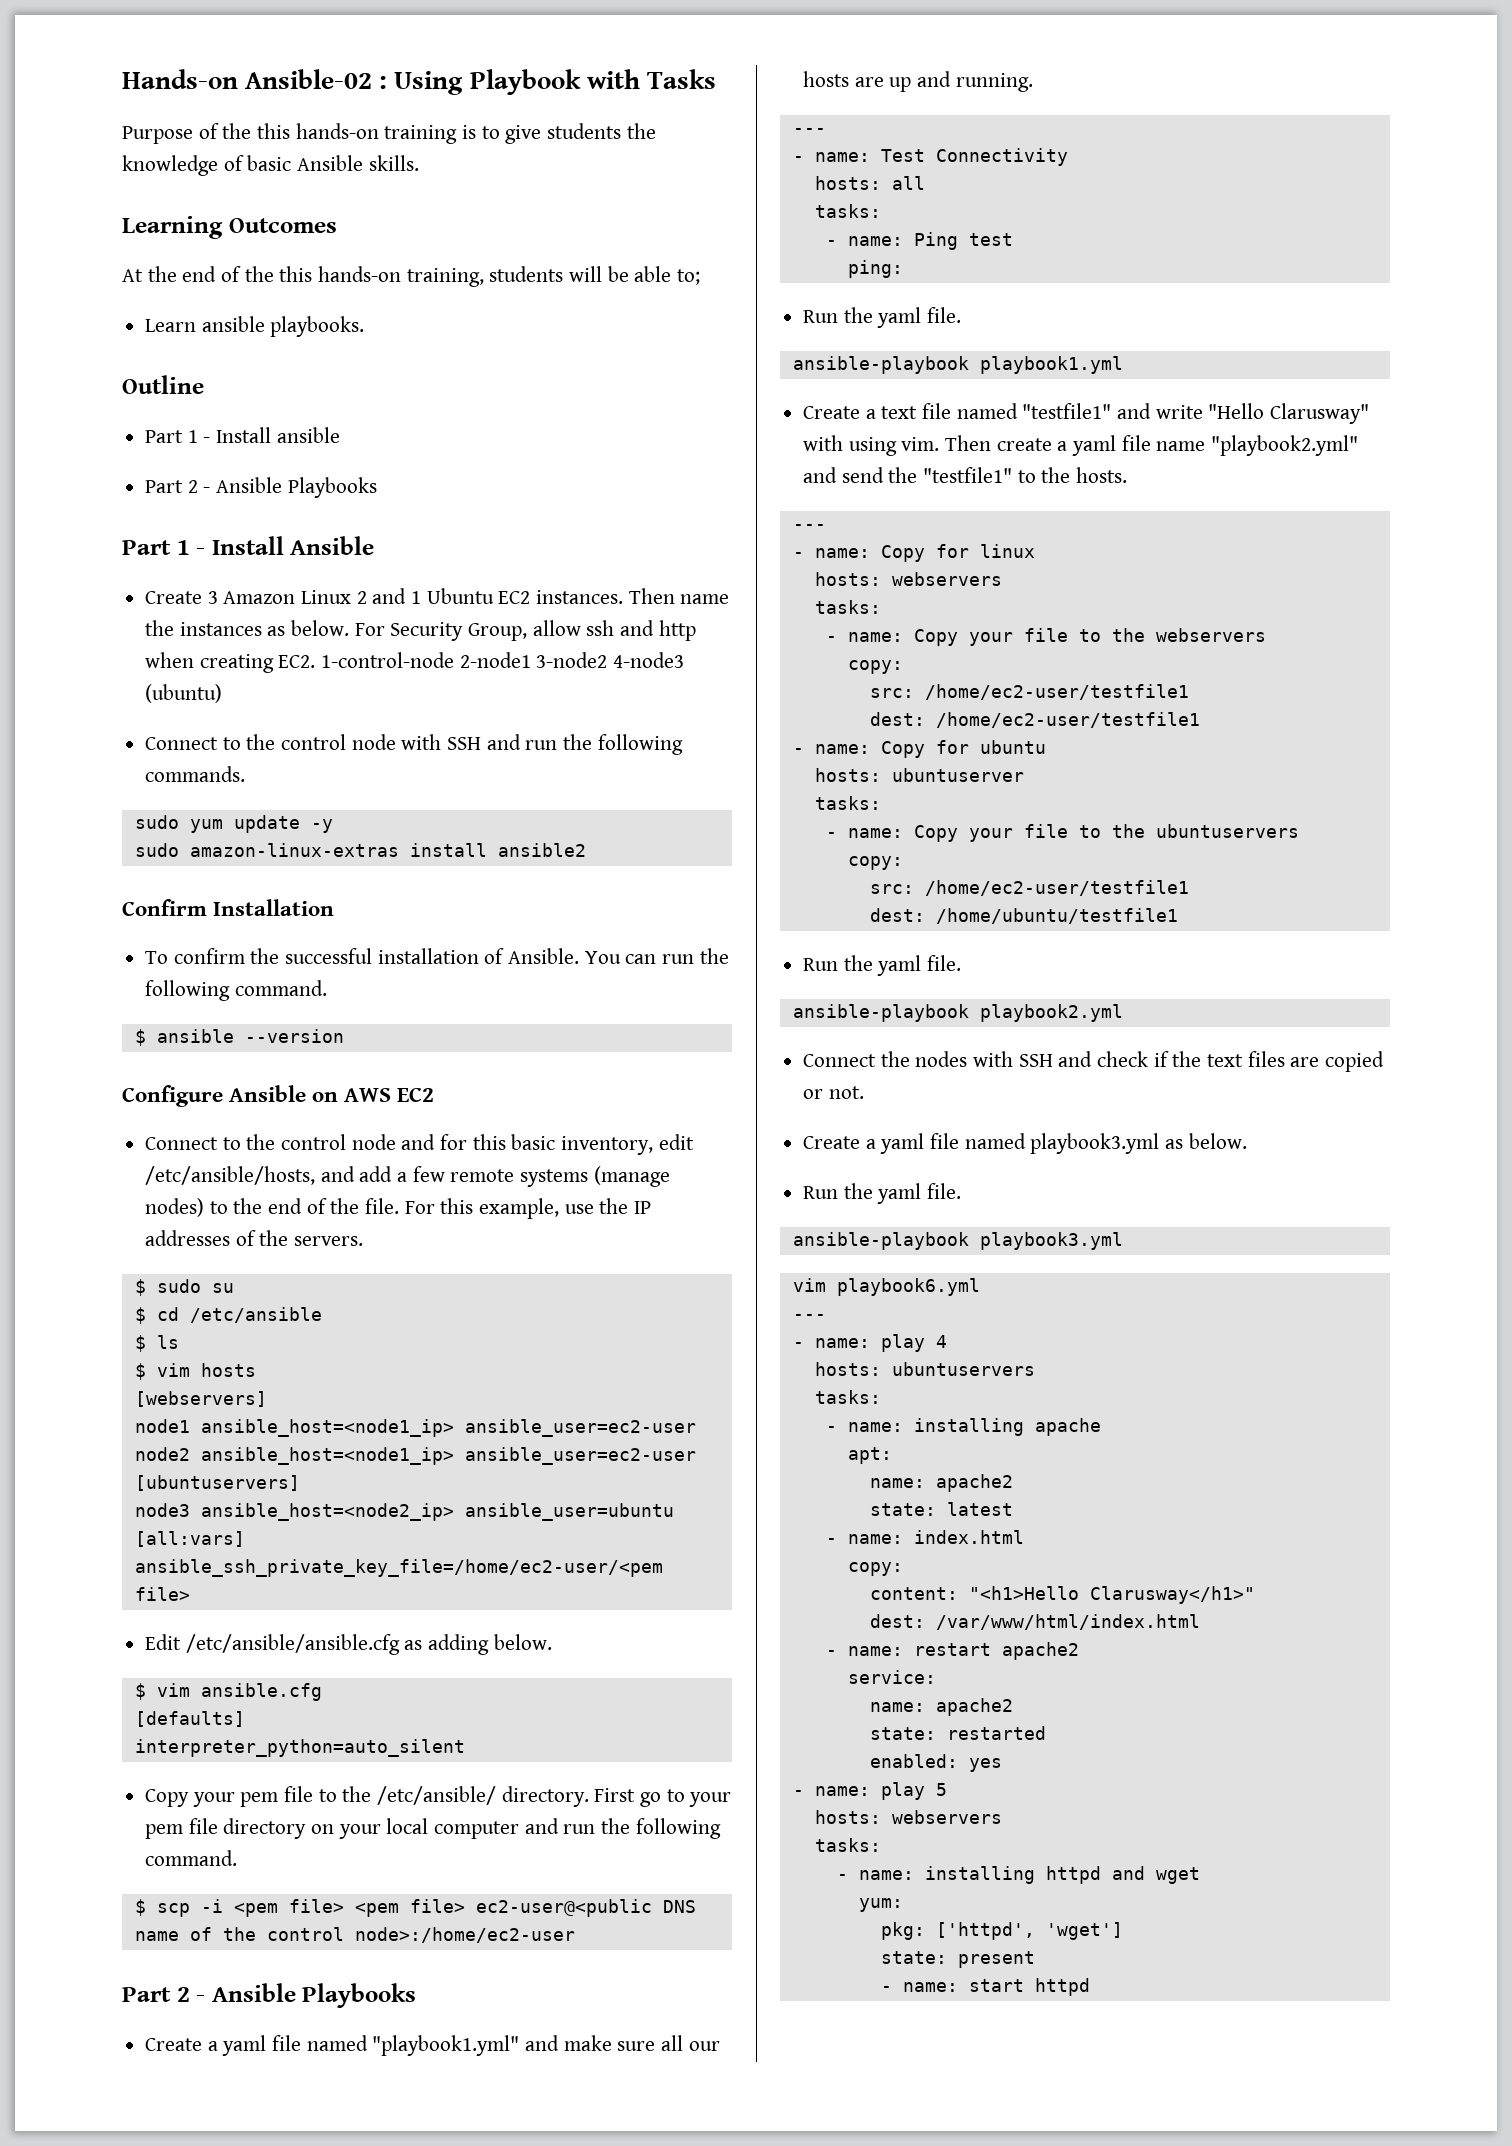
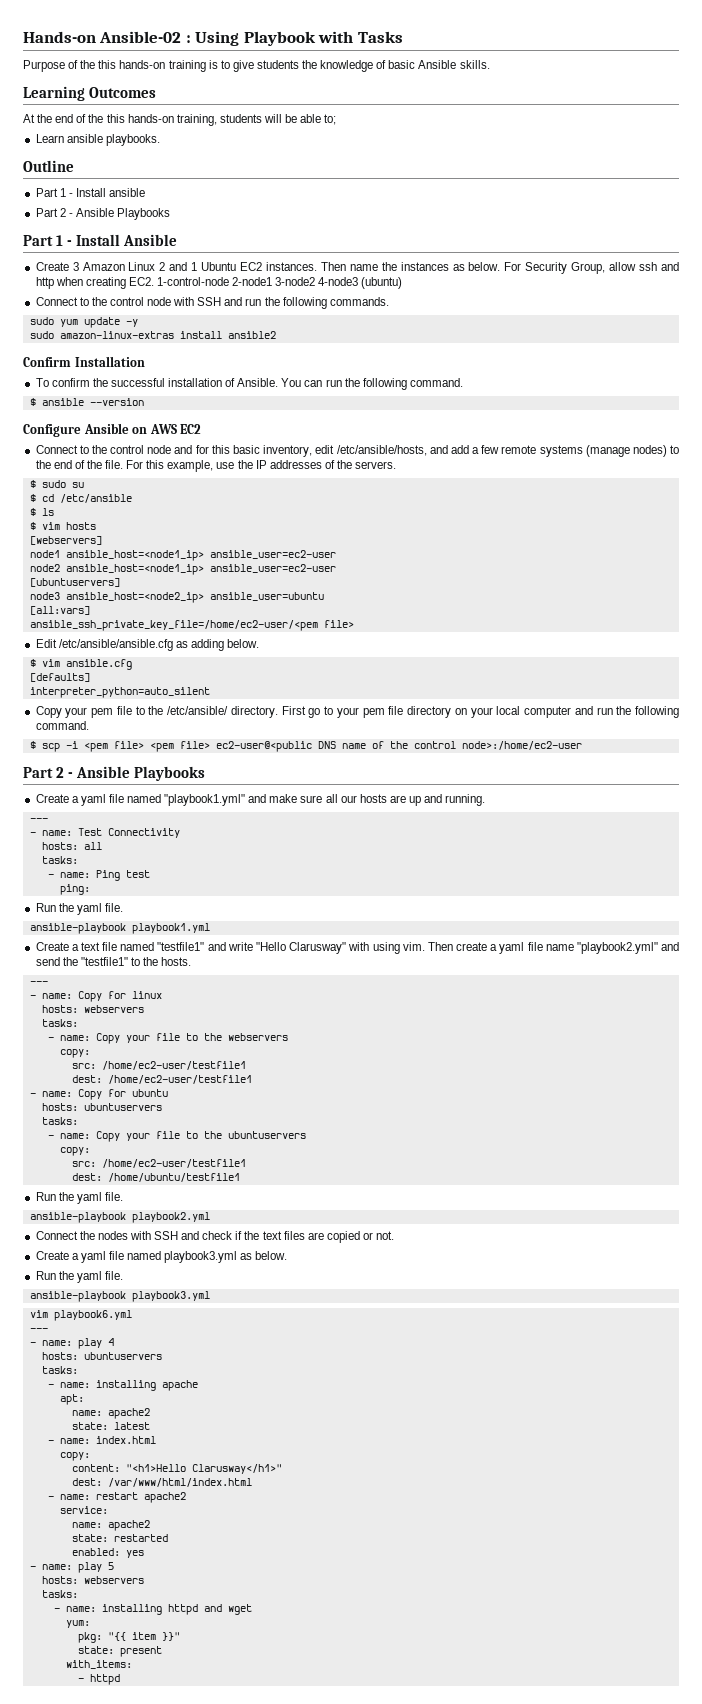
[891,768,1024,782] ubuntuserver -> [83,1103,162,1111] ubuntuservers
[935,1922,1123,1940] ['httpd', 'wget'] -> [107,1632,180,1641] "{{ item }}"
[880,1979,1024,1992] // - name: start -> [65,1660,132,1669] [77,1678,84,1682] // with_items: // -

